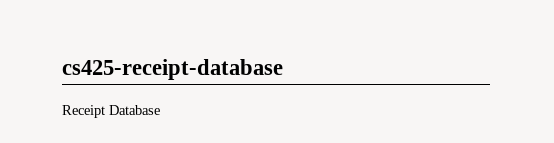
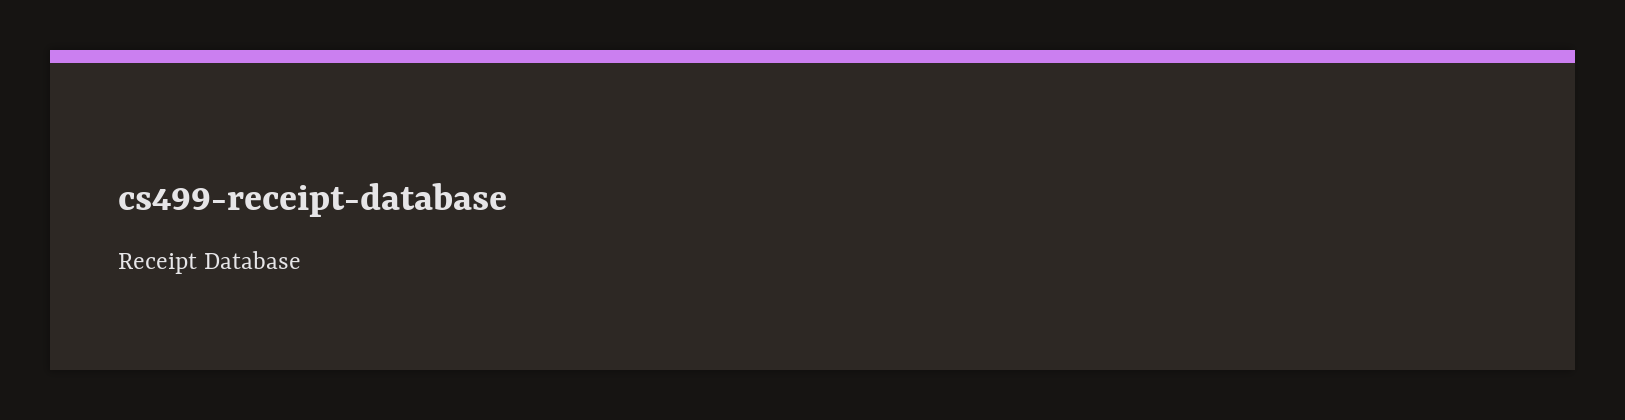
[62,59,283,80] cs425-receipt-database -> [118,183,507,217] cs499-receipt-database

